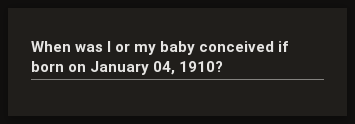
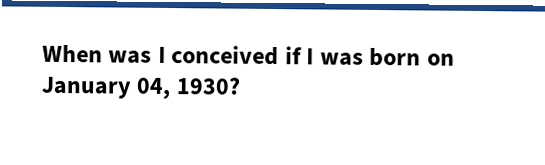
[115,41,289,55] or my baby conceived if -> [171,45,364,66] conceived if I was
[179,61,224,72] 1910? -> [175,77,241,95] 1930?

